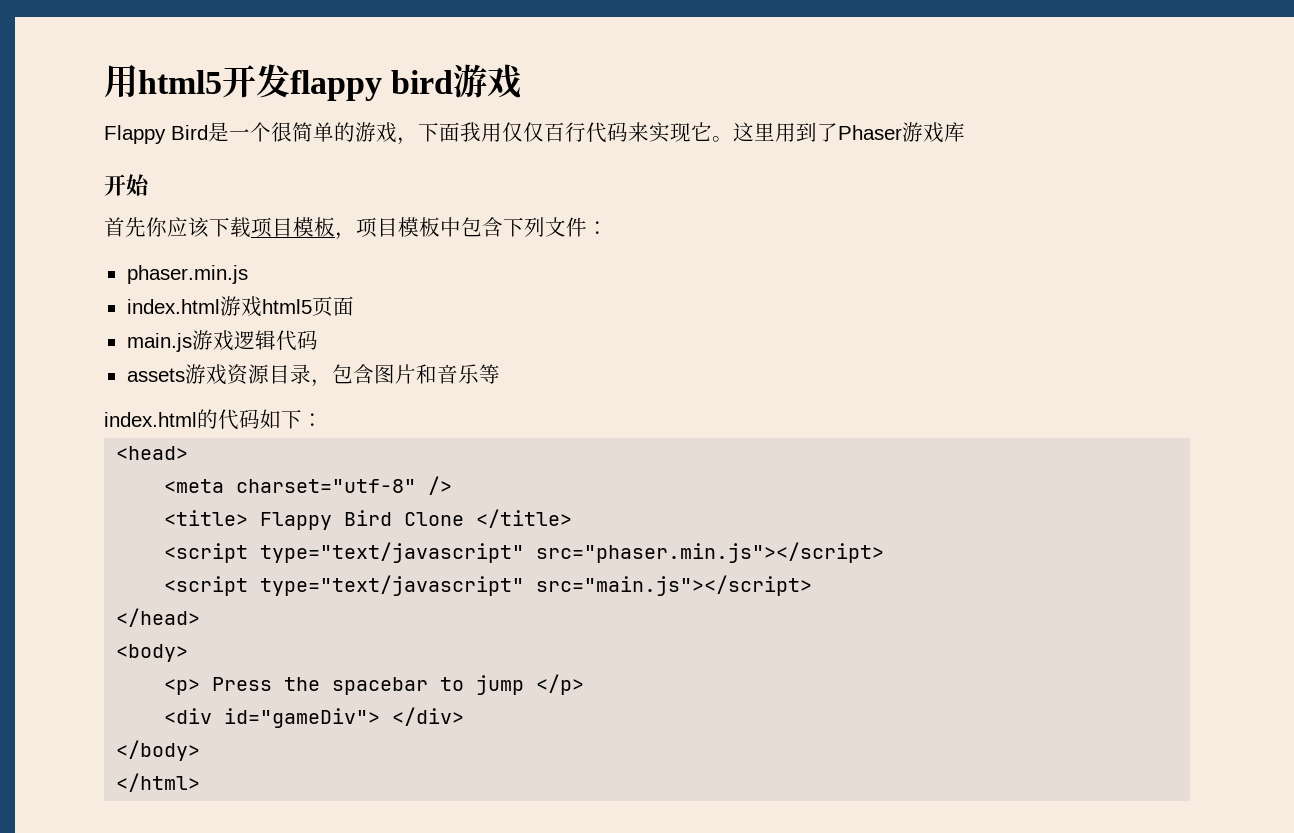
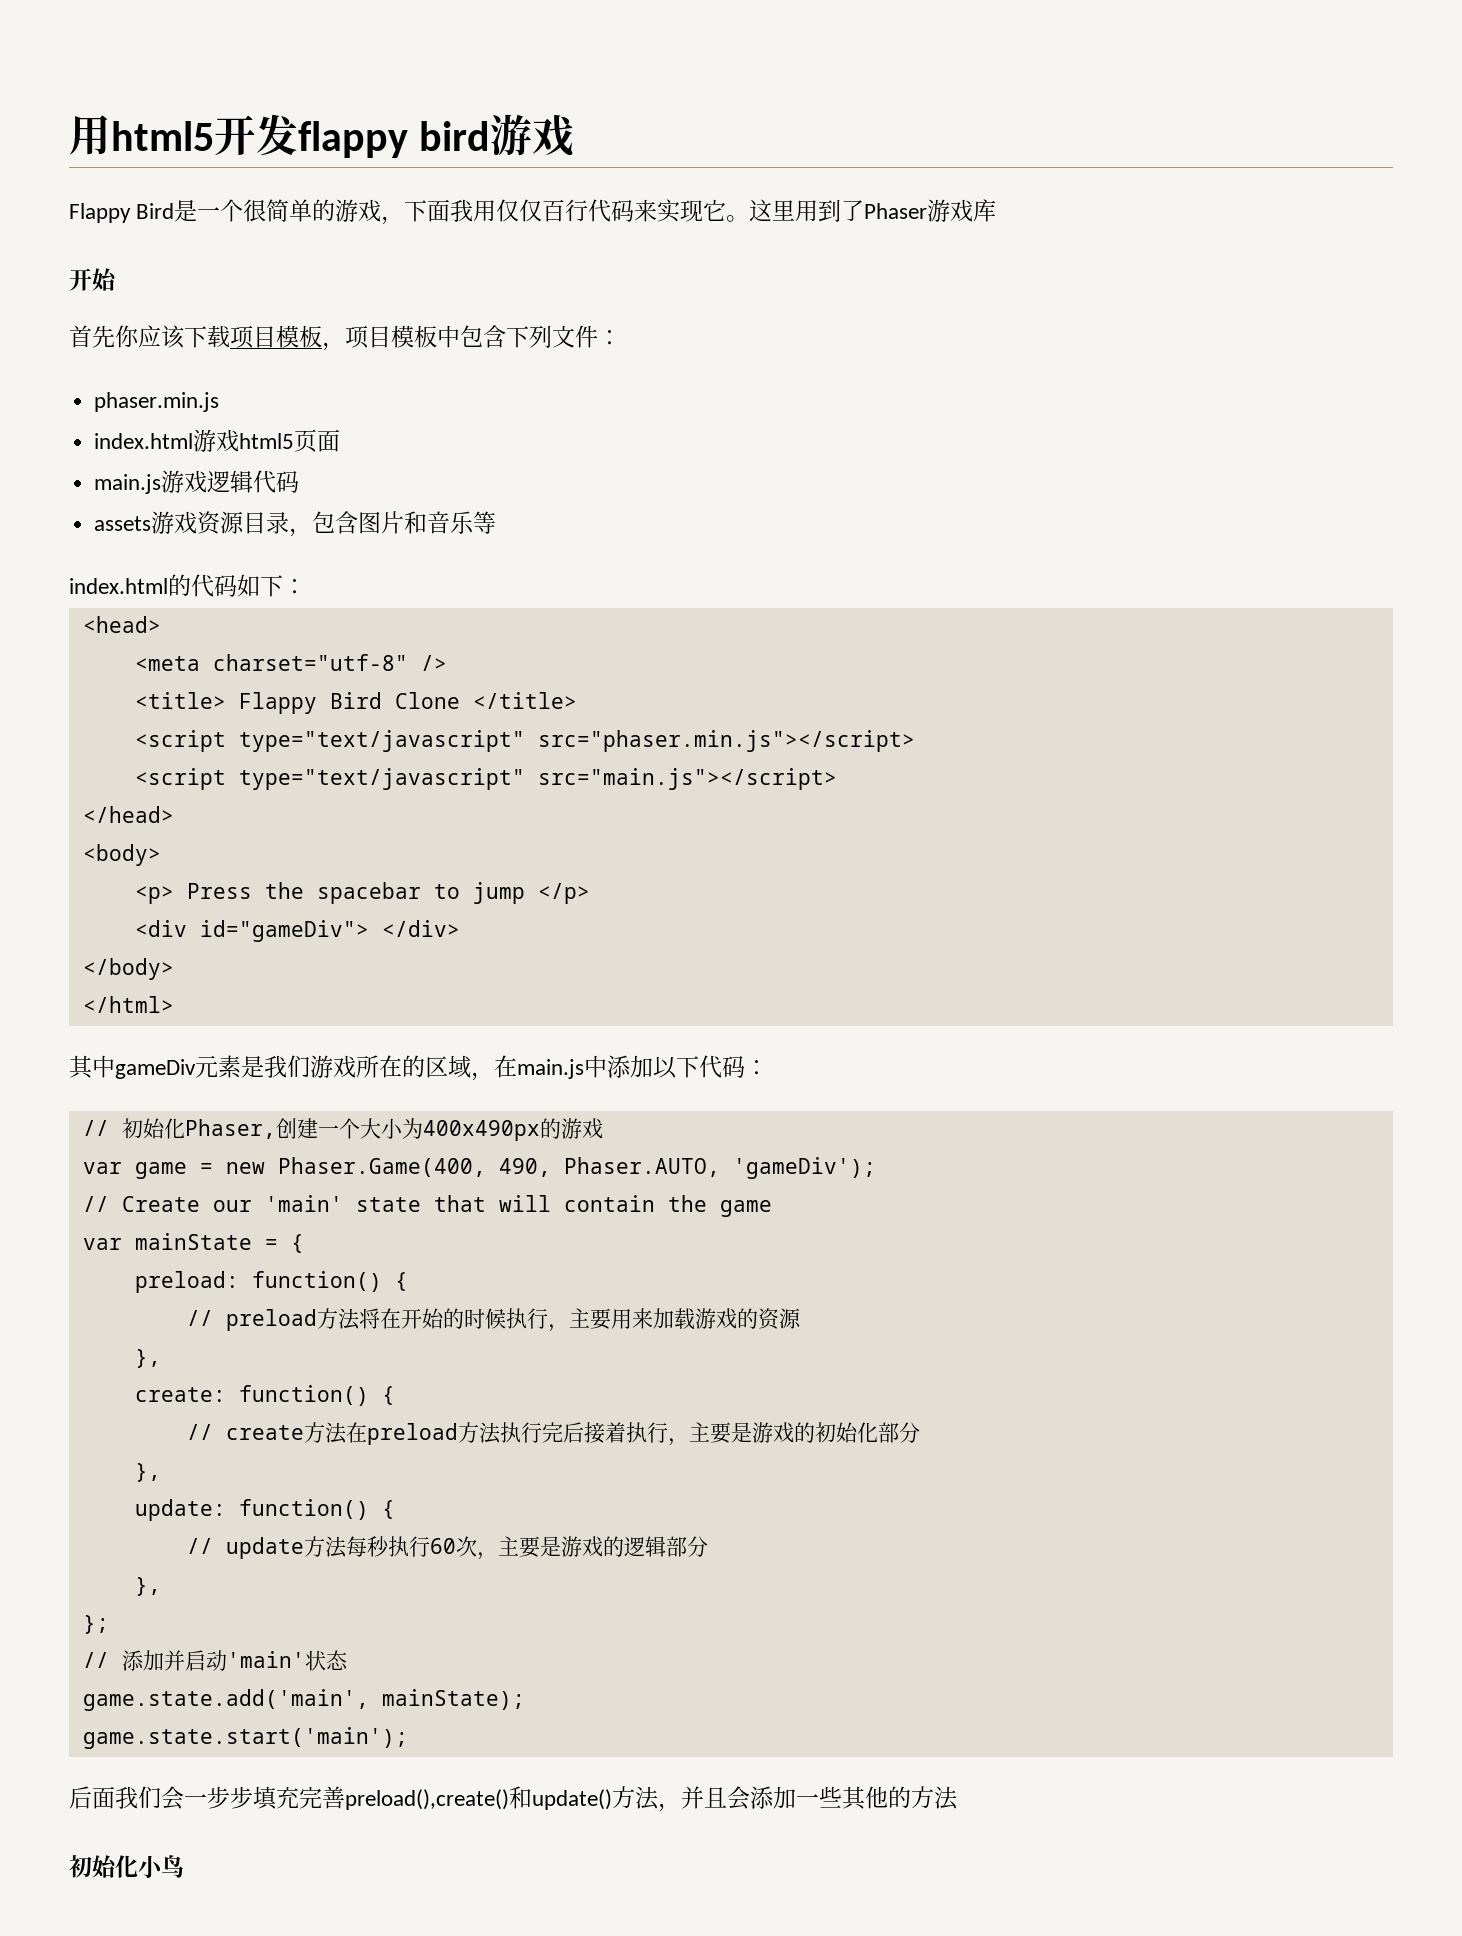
(201, 782) none -> [69,1055,768,1081] [82,1118,603,1141] [82,1157,876,1179] [82,1195,772,1217] [82,1233,304,1253] [134,1271,408,1293] [186,1308,801,1332] [134,1349,161,1368] [134,1385,395,1406] [186,1422,920,1446] [134,1463,161,1482] [134,1499,395,1521] [186,1536,708,1560] [134,1577,161,1596] [82,1615,109,1634] [82,1650,348,1671] [82,1689,525,1711] [82,1727,408,1749] [69,1786,958,1812] [69,1855,184,1878] // 其中gameDiv元素是我们游戏所在的区域，在main.js中添加以下代码： // // 初始化Phaser,创建一个大小为400x490px的游戏 // var game = new Phaser.Game(400, 490, Phaser.AUTO, 'gameDiv'); // // Create our 'main' state that will contain the game // var mainState = { // preload: function() { // // preload方法将在开始的时候执行，主要用来加载游戏的资源 // }, // create: function() { // // create方法在preload方法执行完后接着执行，主要是游戏的初始化部分 // }, // update: function() { // // update方法每秒执行60次，主要是游戏的逻辑部分 // }, // }; // // 添加并启动'main'状态 // game.state.add('main', mainState); // game.state.start('main'); // 后面我们会一步步填充完善preload(),create()和update()方法，并且会添加一些其他的方法 // 初始化小鸟

